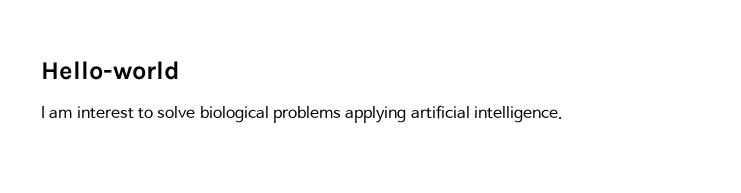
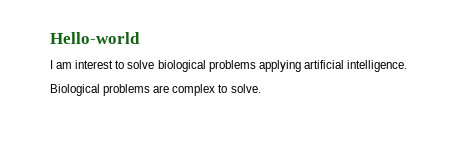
(563, 114) none -> [50,84,261,96] // Biological problems are complex to solve.

